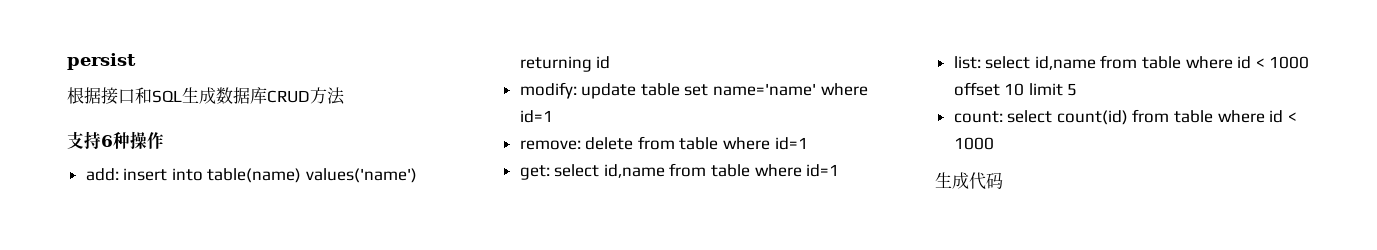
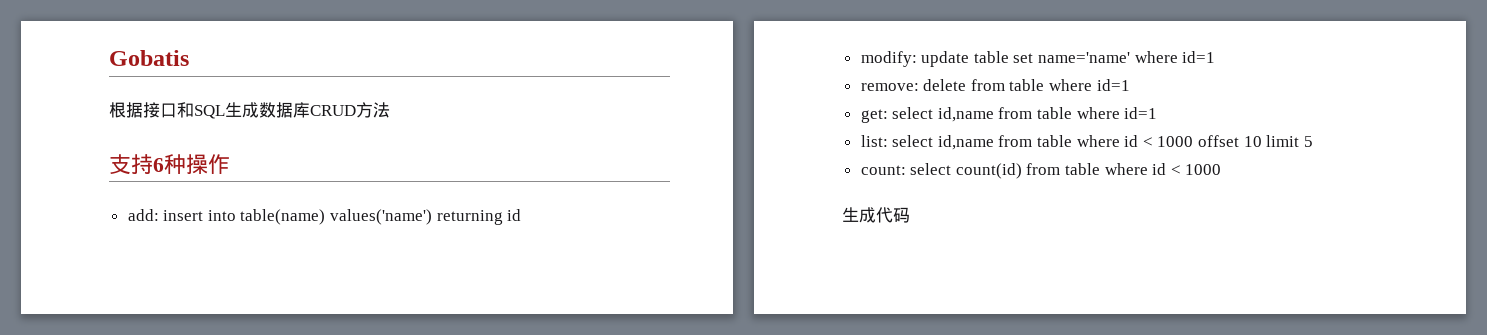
[67,53,136,70] persist -> [109,50,189,66] Gobatis

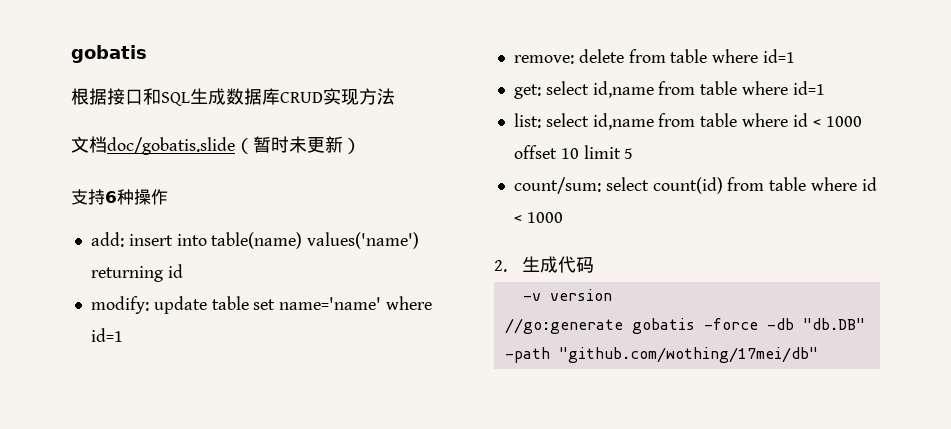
[109,50,189,66] Gobatis -> [71,45,147,63] gobatis
(356, 110) none -> [323,88,359,105] 实现
(390, 110) none -> [71,136,361,155] // 文档doc/gobatis.slide（暂时未更新）
[860,165,906,175] count: -> [513,177,601,194] count/sum:
(1222, 169) none -> [494,260,507,272] 2.
(910, 215) none -> [522,289,612,301] [504,318,865,334] [504,347,818,363] // -v version // //go:generate gobatis -force -db "db.DB" -path "github.com/wothing/17mei/db"

